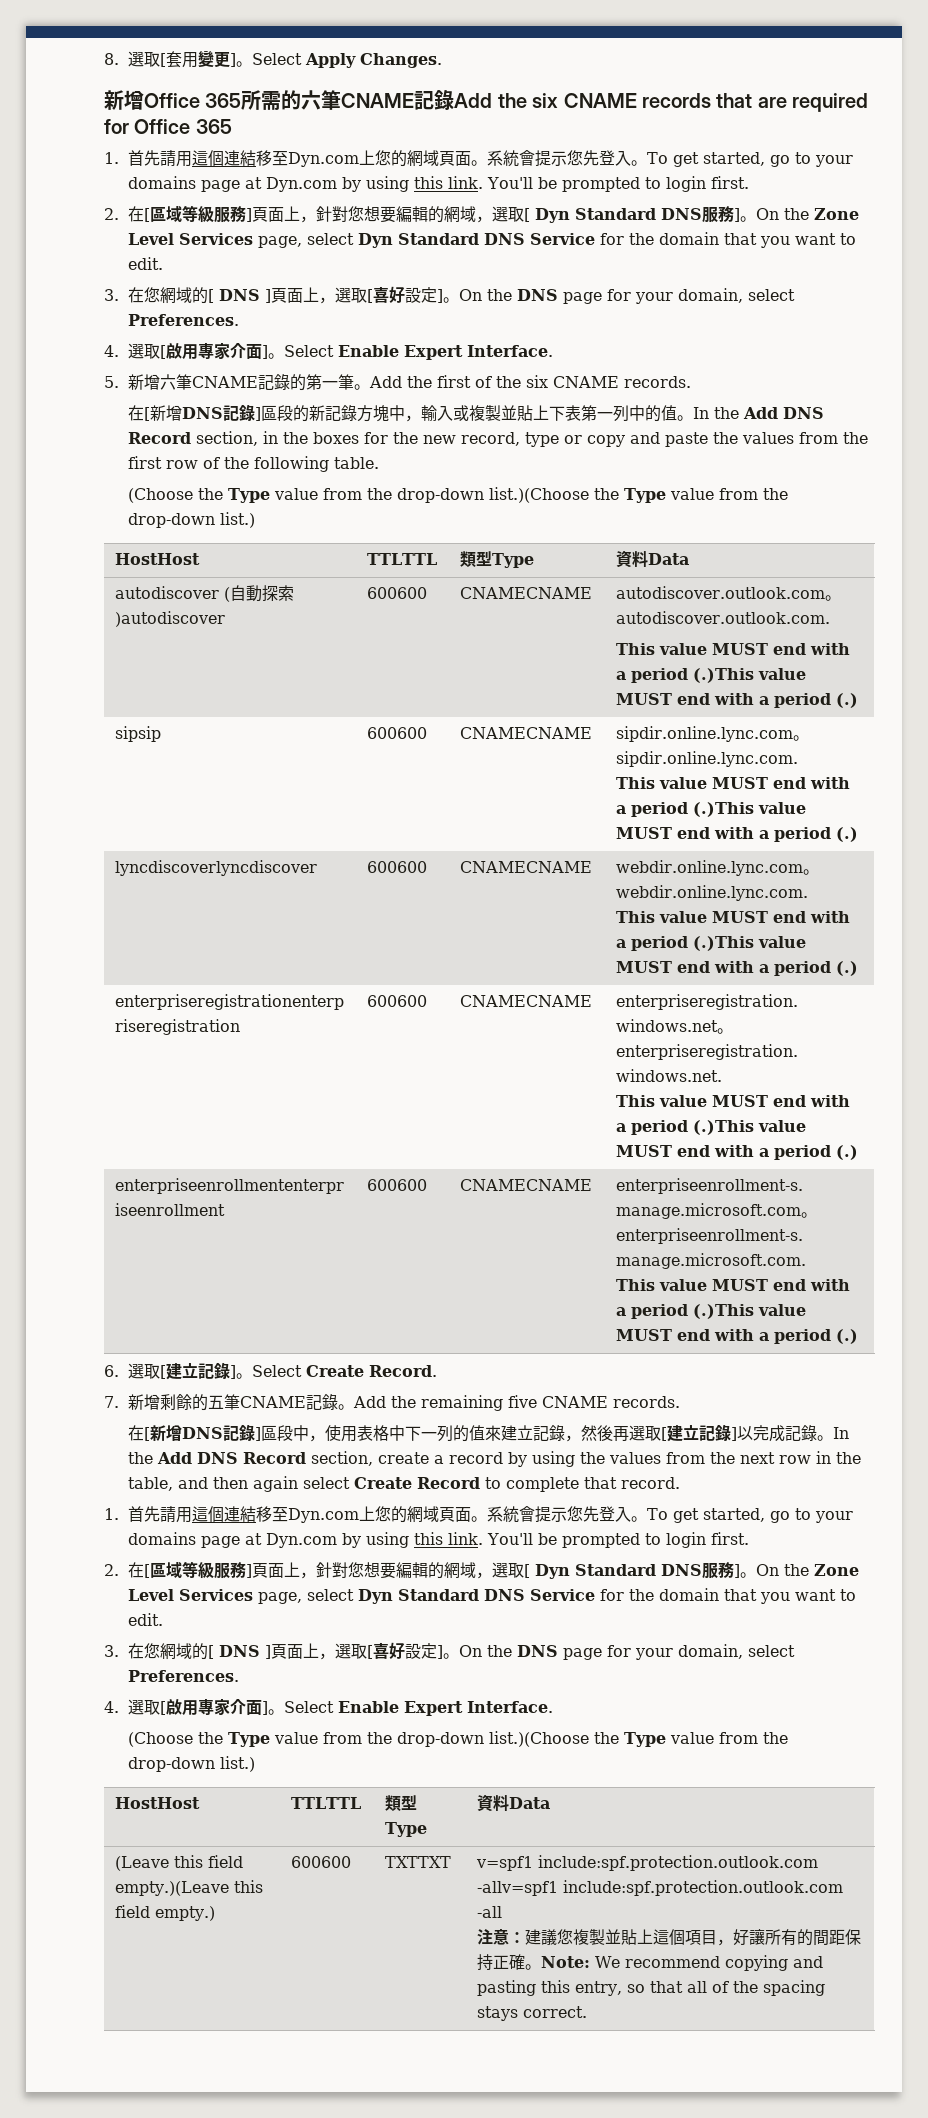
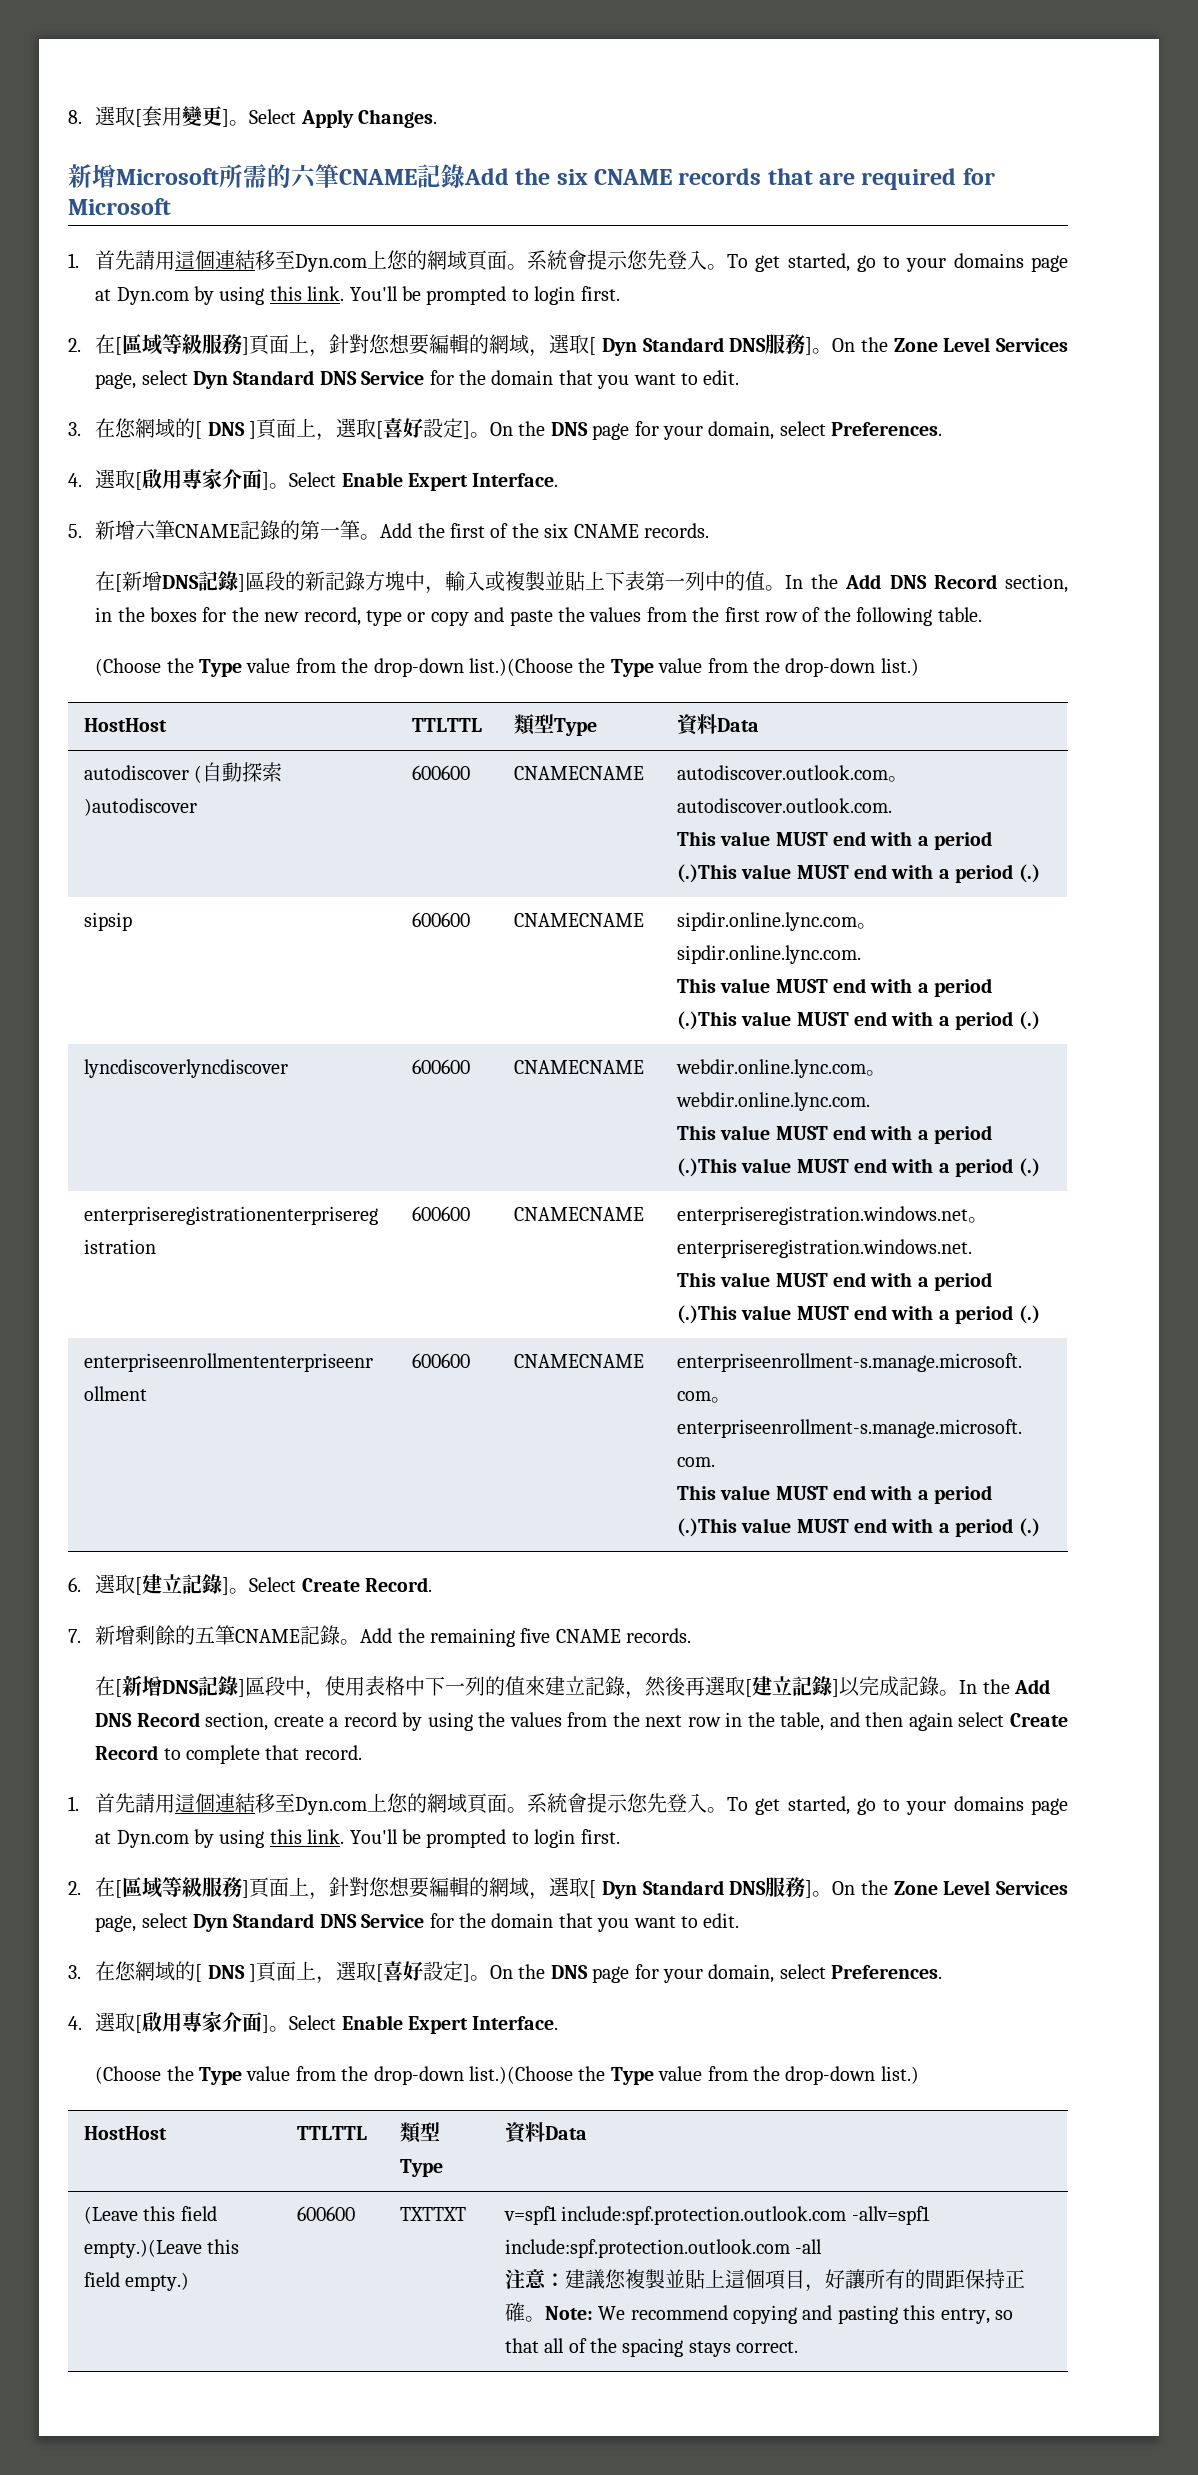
[144,93,242,108] Office 365 -> [116,168,219,185] Microsoft
[134,119,232,134] Office 365 -> [68,198,171,215] Microsoft

